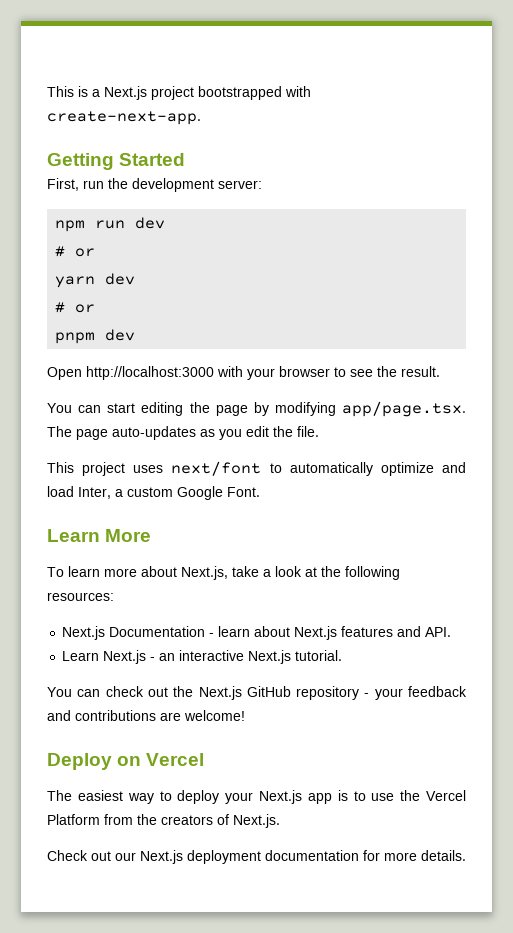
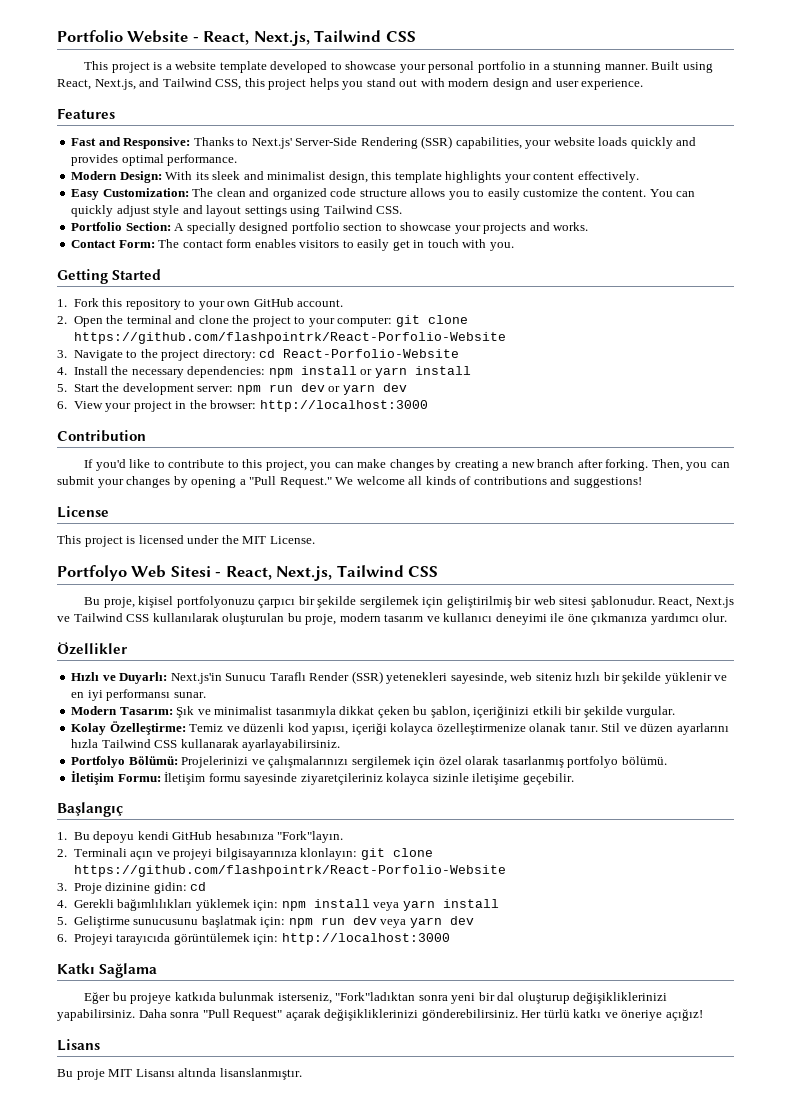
[47,86,311,100] [47,111,201,125] [47,153,186,170] [47,178,104,191] This is a Next.js project bootstrapped with create-next-app. // Getting Started // First, run -> [57,30,416,46] [84,61,713,73] [57,78,644,90] [57,108,115,119] [71,136,697,149] [71,154,238,166] [71,171,639,183] [71,188,696,200] [71,205,403,217] [71,222,589,234] [71,239,514,251] [57,269,162,284] [57,298,344,310] [57,315,468,327] [73,332,506,344] [57,349,460,361] [57,366,471,378] [57,384,99,392] Portfolio Website - React, Next.js, Tailwind CSS // This project is a website template developed to showcase your personal portfolio in a stunning manner. Built using React, Next.js, and Tailwind CSS, this project helps you stand out with modern design and user experience. // Features // Fast and Responsive: Thanks to Next.js' Server-Side Rendering (SSR) capabilities, your website loads quickly and provides optimal performance. // Modern Design: With its sleek and minimalist design, this template highlights your content effectively. // Easy Customization: The clean and organized code structure allows you to easily customize the content. You can quickly adjust style and layout settings using Tailwind CSS. // Portfolio Section: A specially designed portfolio section to showcase your projects and works. // Contact Form: The contact form enables visitors to easily get in touch with you. // Getting Started // 1. Fork this repository to your own GitHub account. // 2. Open the terminal and clone the project to your computer: git clone https://github.com/flashpointrk/React-Porfolio-Website // 3. Navigate to the project directory: cd React-Porfolio-Website // 4. Install the necessary dependencies: npm install or yarn install // 5. Start
[55,217,166,232] [55,246,96,257] [55,273,136,288] [55,302,96,313] [55,329,136,344] [47,366,440,380] [47,401,466,417] [47,426,319,440] [47,461,466,476] [47,486,260,500] [47,529,152,542] [47,566,400,580] [47,592,114,601] [62,626,452,640] [62,650,343,664] [47,686,468,700] [47,710,245,721] [47,753,205,770] [47,790,466,804] [47,814,280,828] [47,850,466,864] // npm run dev // # or // yarn dev // # or // pnpm dev // Open http://localhost:3000 with your browser to see the result. // You can start editing the page by modifying app/page.tsx. The page auto-updates as you edit the file. // This project uses next/font to automatically optimize and load Inter, a custom Google Font. // Learn More // To learn more about Next.js, take a look at the following resources: // Next.js Documentation - learn about Next.js features and API. // Learn Next.js - an interactive Next.js tutorial. // You can check out the Next.js GitHub repository - your feedback and contributions are welcome! // Deploy on Vercel // The easiest way to deploy your Next.js app is to use the Vercel Platform from the creators of Next.js. // Check out our Next.js deployment documentation for more details. -> [236,383,407,395] [57,400,428,412] [57,430,146,442] [84,459,730,471] [57,476,642,488] [57,506,109,518] [57,535,315,547] [57,565,439,581] [84,596,734,608] [57,613,728,625] [57,642,127,655] [71,671,728,684] [71,689,206,701] [71,706,676,718] [71,721,729,735] [71,739,341,751] [71,756,667,768] [71,771,574,785] [57,802,123,817] [57,831,344,843] [57,848,433,860] [73,865,506,877] [57,882,207,894] [57,899,499,911] [57,916,474,928] [57,933,450,945] [57,963,158,978] [84,992,668,1004] [57,1009,703,1021] [57,1039,100,1051] [57,1068,302,1080] npm run dev or yarn dev // 6. View your project in the browser: http://localhost:3000 // Contribution // If you'd like to contribute to this project, you can make changes by creating a new branch after forking. Then, you can submit your changes by opening a "Pull Request." We welcome all kinds of contributions and suggestions! // License // This project is licensed under the MIT License. // Portfolyo Web Sitesi - React, Next.js, Tailwind CSS // Bu proje, kişisel portfolyonuzu çarpıcı bir şekilde sergilemek için geliştirilmiş bir web sitesi şablonudur. React, Next.js ve Tailwind CSS kullanılarak oluşturulan bu proje, modern tasarım ve kullanıcı deneyimi ile öne çıkmanıza yardımcı olur. // Özellikler // Hızlı ve Duyarlı: Next.js'in Sunucu Taraflı Render (SSR) yetenekleri sayesinde, web siteniz hızlı bir şekilde yüklenir ve en iyi performansı sunar. // Modern Tasarım: Şık ve minimalist tasarımıyla dikkat çeken bu şablon, içeriğinizi etkili bir şekilde vurgular. // Kolay Özelleştirme: Temiz ve düzenli kod yapısı, içeriği kolayca özelleştirmenize olanak tanır. Stil ve düzen ayarlarını hızla Tailwind CSS kullanarak ayarlayabilirsiniz. // Portfolyo Bölümü: Projelerinizi ve çalışmalarınızı sergilemek için özel olarak tasarlanmış portfolyo bölümü. // İletişim Formu: İletişim formu sayesinde ziyaretçileriniz kolayca sizinle iletişime geçebilir. // Başlangıç // 1. Bu depoyu kendi GitHub hesabınıza "Fork"layın. // 2. Terminali açın ve projeyi bilgisayarınıza klonlayın: git clone https://github.com/flashpointrk/React-Porfolio-Website // 3. Proje dizinine gidin: cd // 4. Gerekli bağımlılıkları yüklemek için: npm install veya yarn install // 5. Geliştirme sunucusunu başlatmak için: npm run dev veya yarn dev // 6. Projeyi tarayıcıda görüntülemek için: http://localhost:3000 // Katkı Sağlama // Eğer bu projeye katkıda bulunmak isterseniz, "Fork"ladıktan sonra yeni bir dal oluşturup değişikliklerinizi yapabilirsiniz. Daha sonra "Pull Request" açarak değişikliklerinizi gönderebilirsiniz. Her türlü katkı ve öneriye açığız! // Lisans // Bu proje MIT Lisansı altında lisanslanmıştır.

